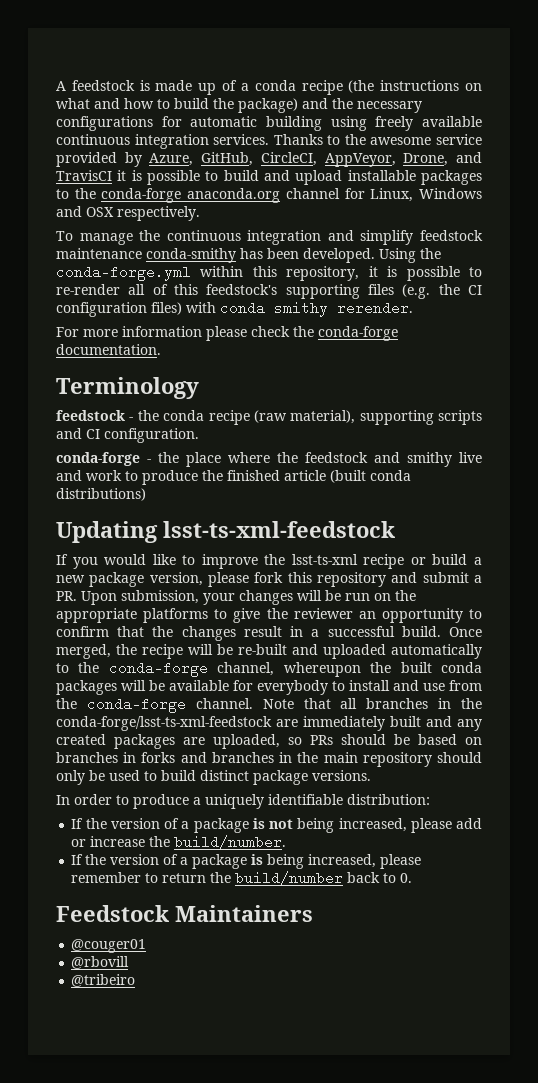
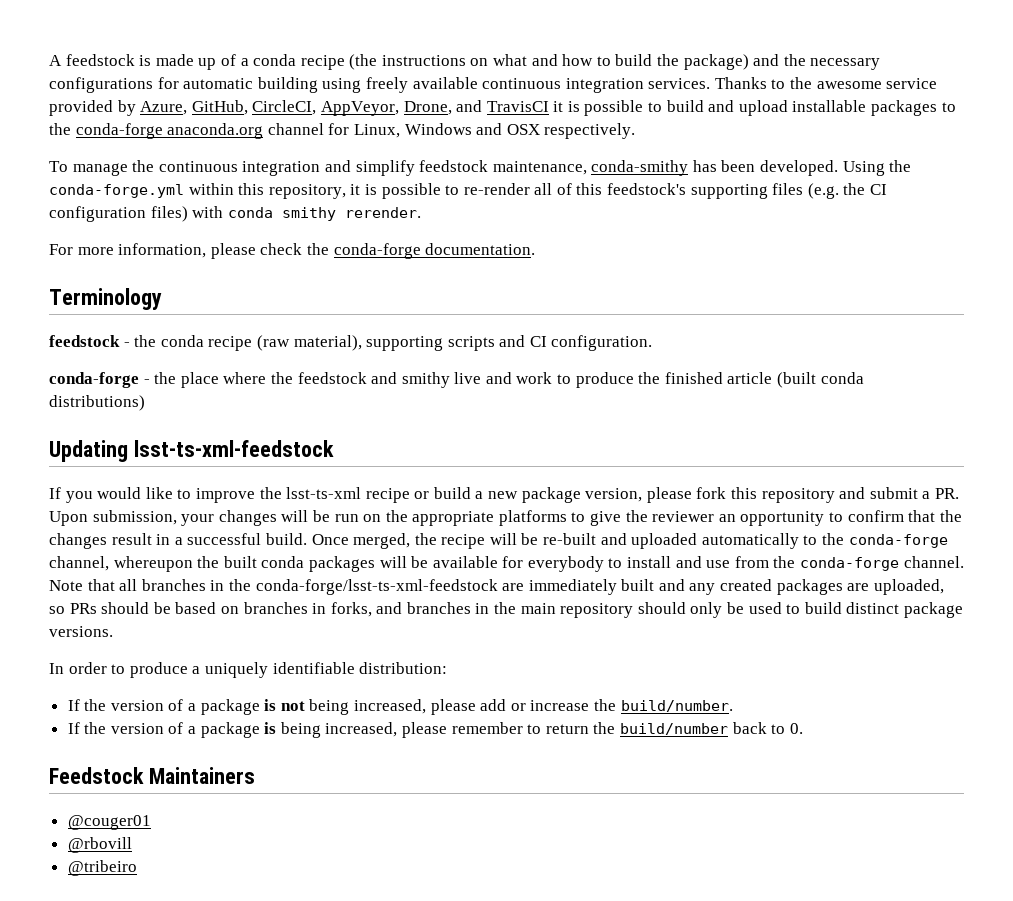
[56,248,142,259] maintenance -> [492,161,587,175] maintenance,
[122,326,202,337] information -> [118,243,207,258] information,
[141,752,176,763] forks -> [330,602,372,617] forks,

